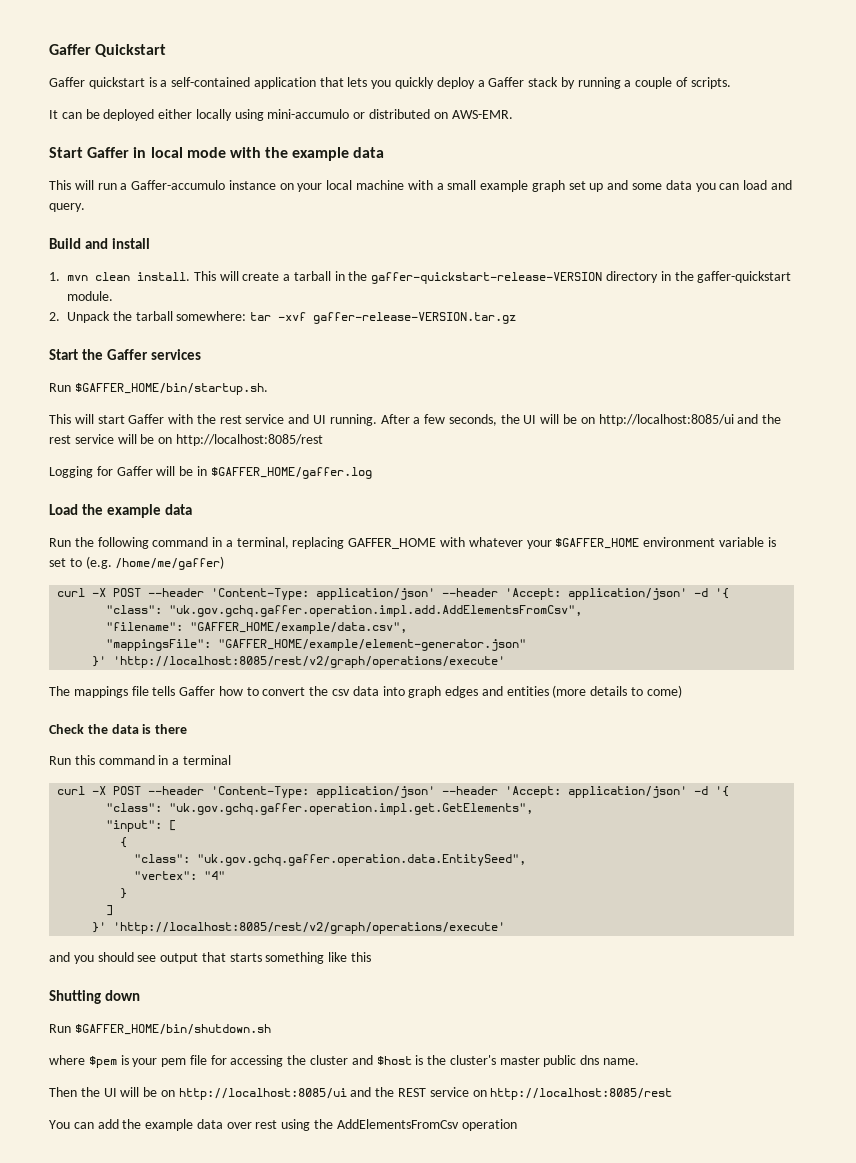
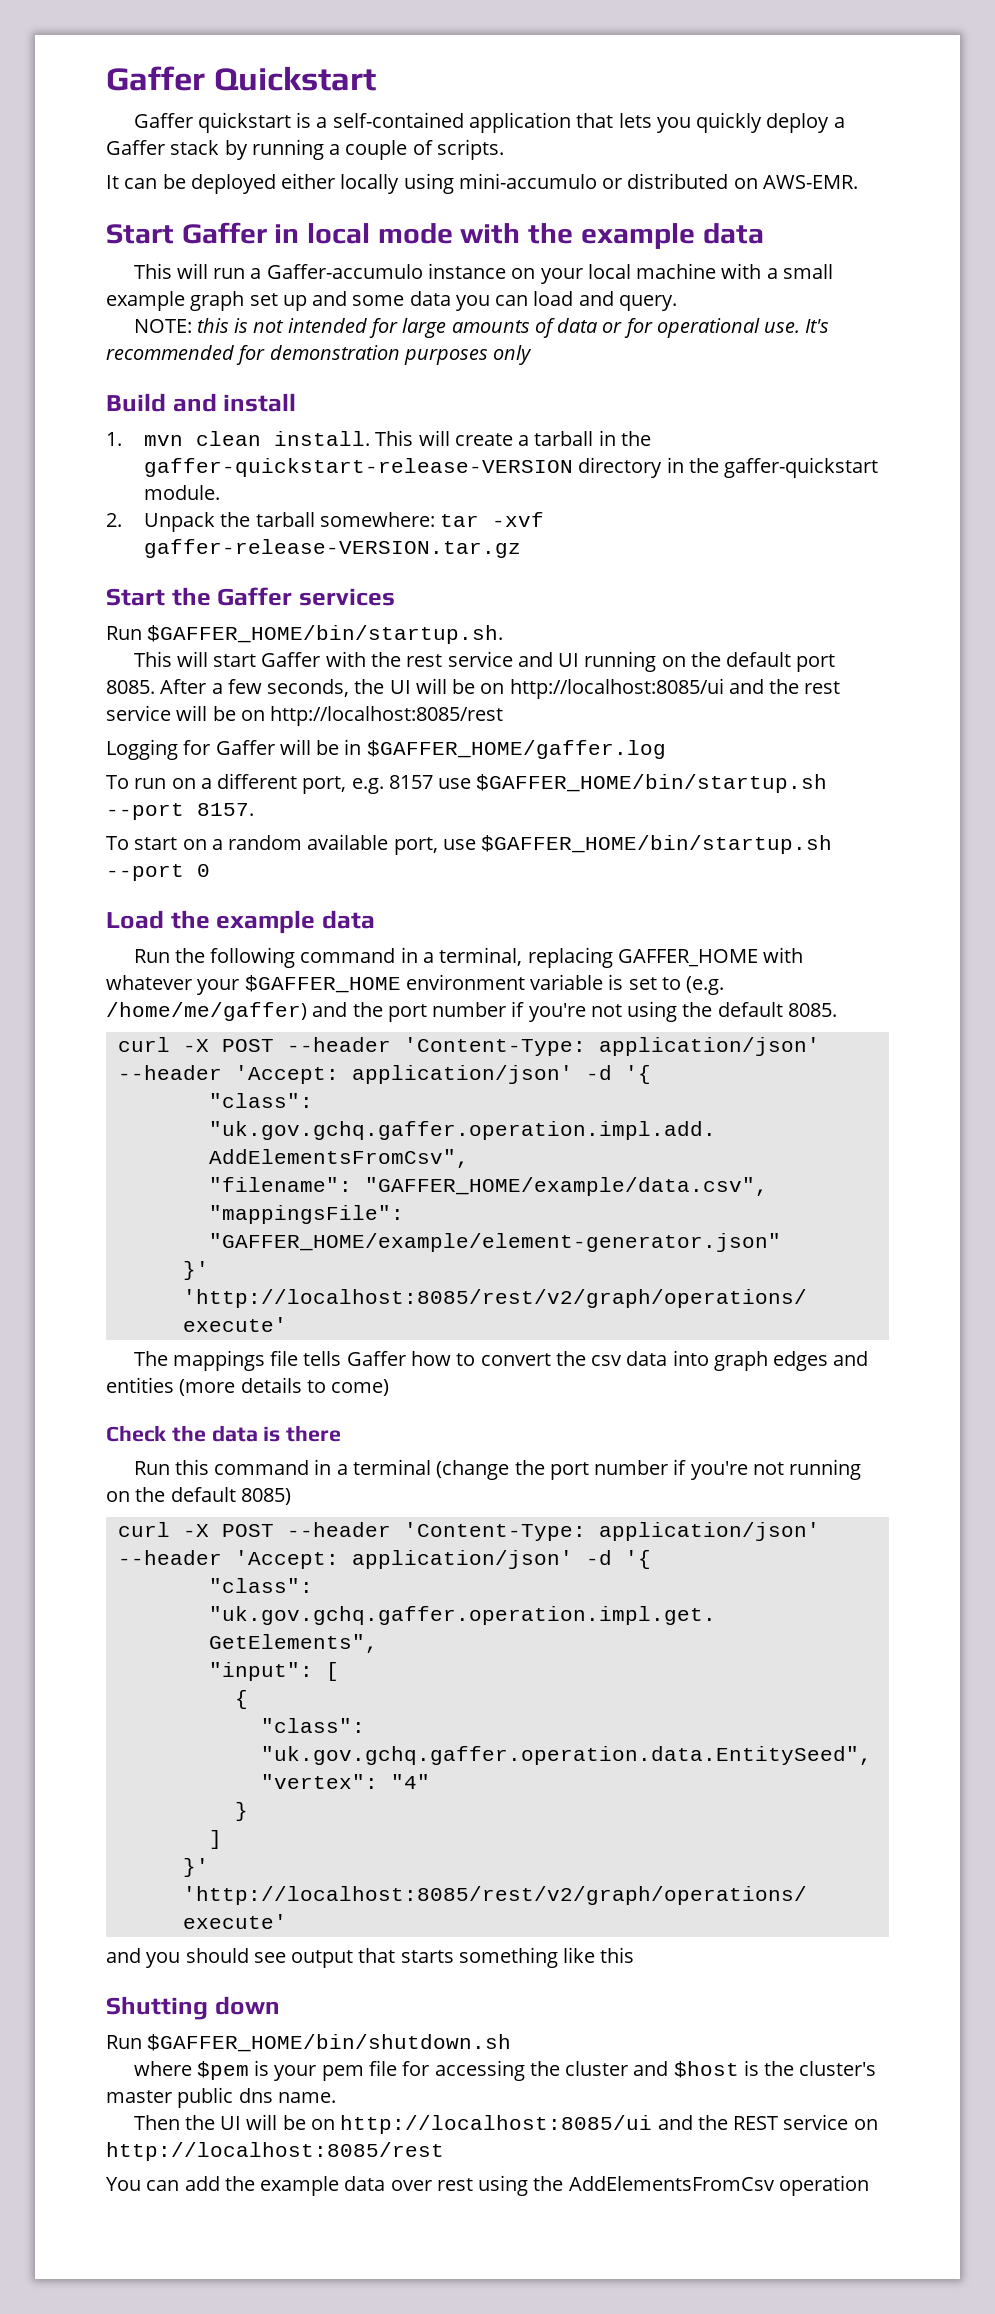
(85, 207) none -> [133,318,830,338] [106,345,533,365] // NOTE: this is not intended for large amounts of data or for operational use. It's recommended for demonstration purposes only
[329,414,377,426] running. -> [584,651,836,672] [106,680,155,694] running on the default port 8085.
(372, 473) none -> [106,773,828,794] [106,803,254,820] [106,834,833,855] [106,864,210,881] // To run on a different port, e.g. 8157 use $GAFFER_HOME/bin/startup.sh --port 8157. // To start on a random available port, use $GAFFER_HOME/bin/startup.sh --port 0
(225, 563) none -> [312,1001,837,1022] and the port number if you're not using the default 8085.
(231, 760) none -> [436,1459,862,1480] [106,1487,291,1505] (change the port number if you're not running on the default 8085)

